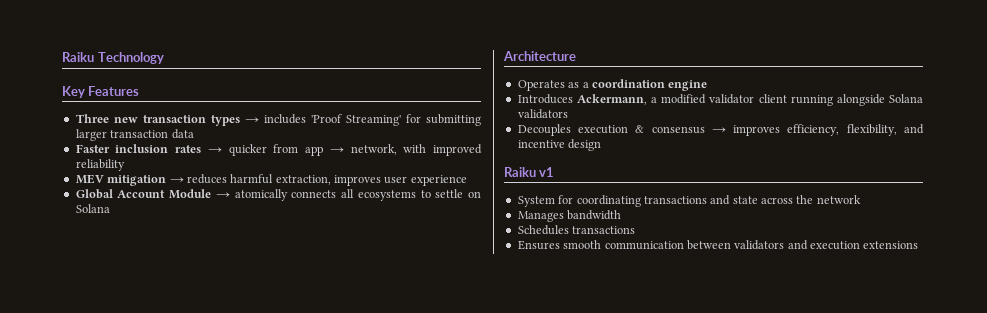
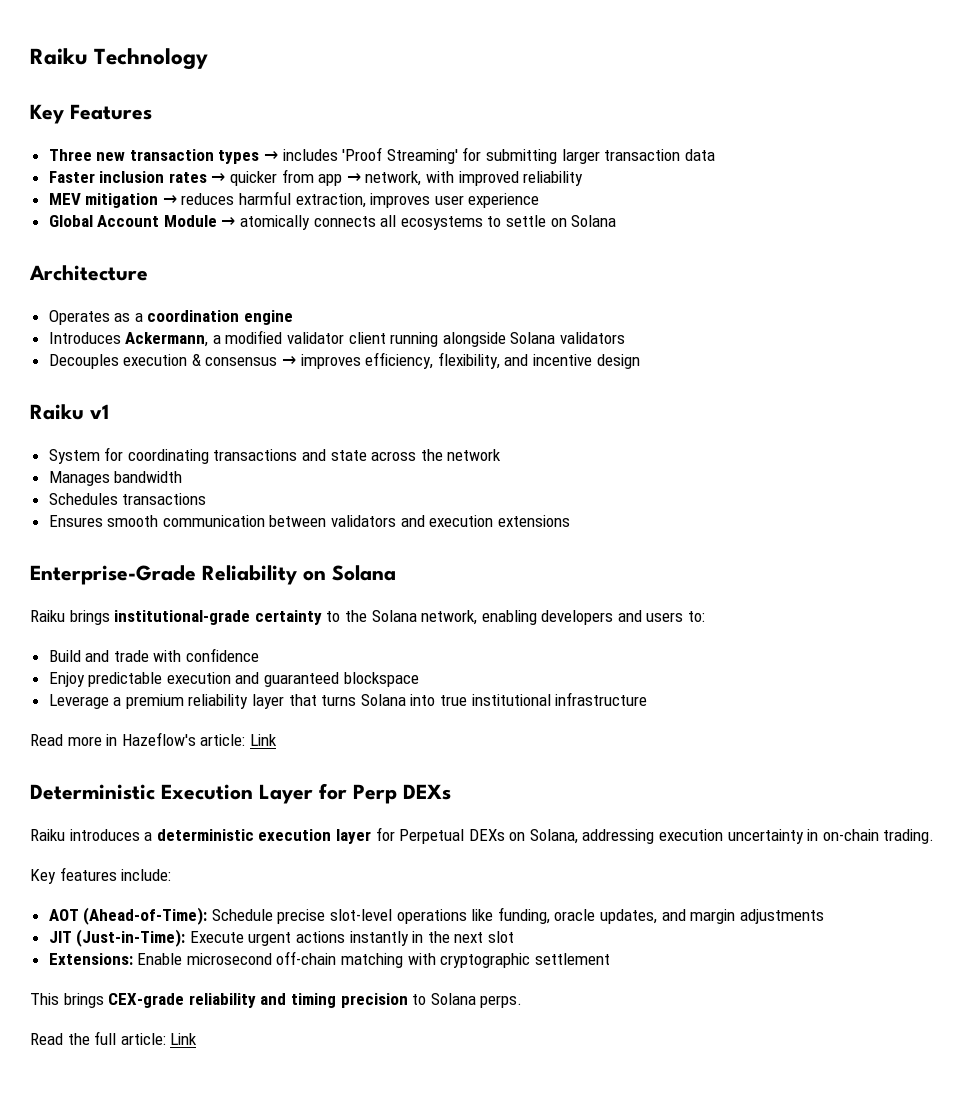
(919, 245) none -> [30,565,396,585] [30,610,706,625] [48,648,260,662] [48,672,419,687] [48,692,648,709] [30,732,277,746] [30,783,451,804] [30,827,935,844] [30,867,172,884] [48,907,824,925] [48,929,515,947] [48,951,610,968] [30,993,523,1008] [30,1031,198,1045] // Enterprise-Grade Reliability on Solana // Raiku brings institutional-grade certainty to the Solana network, enabling developers and users to: // Build and trade with confidence // Enjoy predictable execution and guaranteed blockspace // Leverage a premium reliability layer that turns Solana into true institutional infrastructure // Read more in Hazeflow's article: Link // Deterministic Execution Layer for Perp DEXs // Raiku introduces a deterministic execution layer for Perpetual DEXs on Solana, addressing execution uncertainty in on-chain trading. // Key features include: // AOT (Ahead-of-Time): Schedule precise slot-level operations like funding, oracle updates, and margin adjustments // JIT (Just-in-Time): Execute urgent actions instantly in the next slot // Extensions: Enable microsecond off-chain matching with cryptographic settlement // This brings CEX-grade reliability and timing precision to Solana perps. // Read the full article: Link

